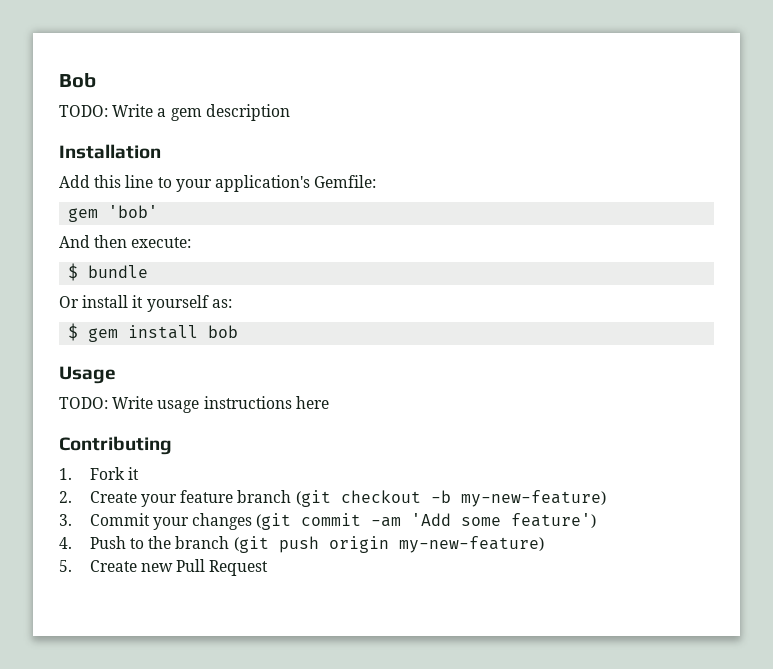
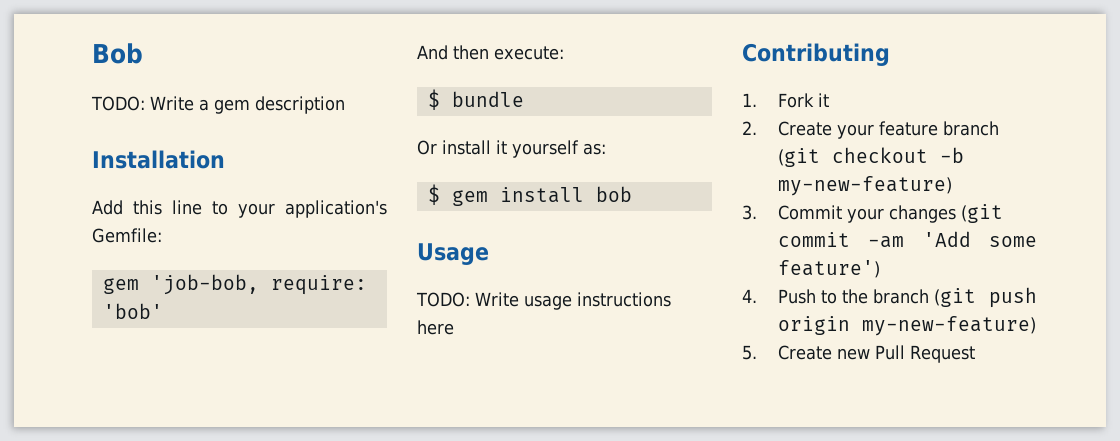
(99, 215) none -> [150,274,367,295] 'job-bob, require:

